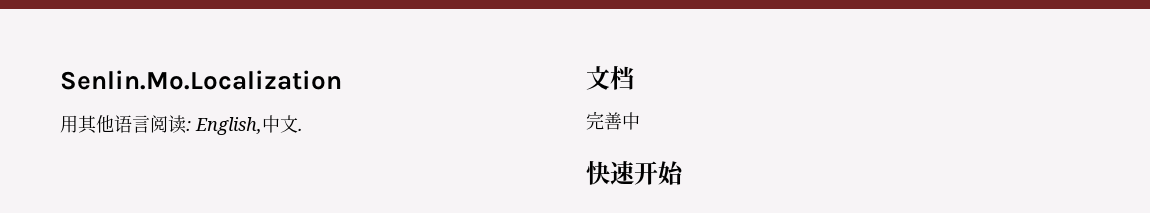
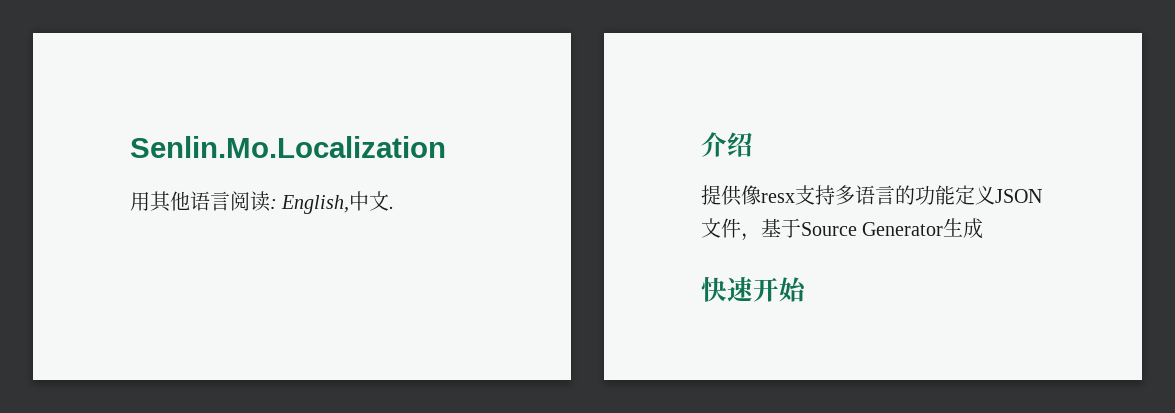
[586,66,634,90] [586,111,640,130] 文档 // 完善中 -> [701,132,753,157] [701,185,1042,206] [701,218,984,241] 介绍 // 提供像resx支持多语言的功能定义JSON文件，基于Source Generator生成

